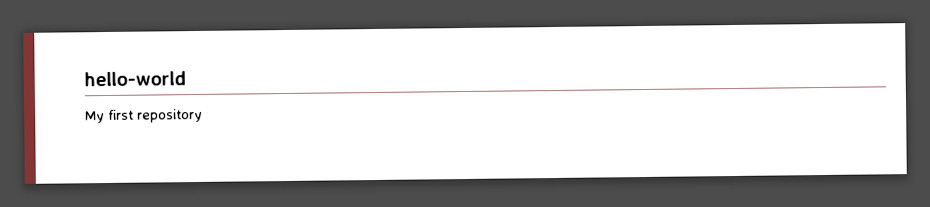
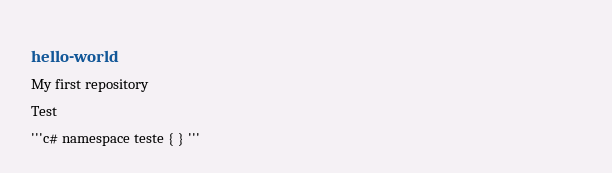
(203, 115) none -> [31,106,57,116] [31,133,200,146] // Test // '''c# namespace teste { } '''

